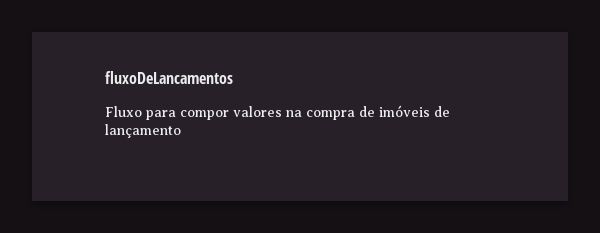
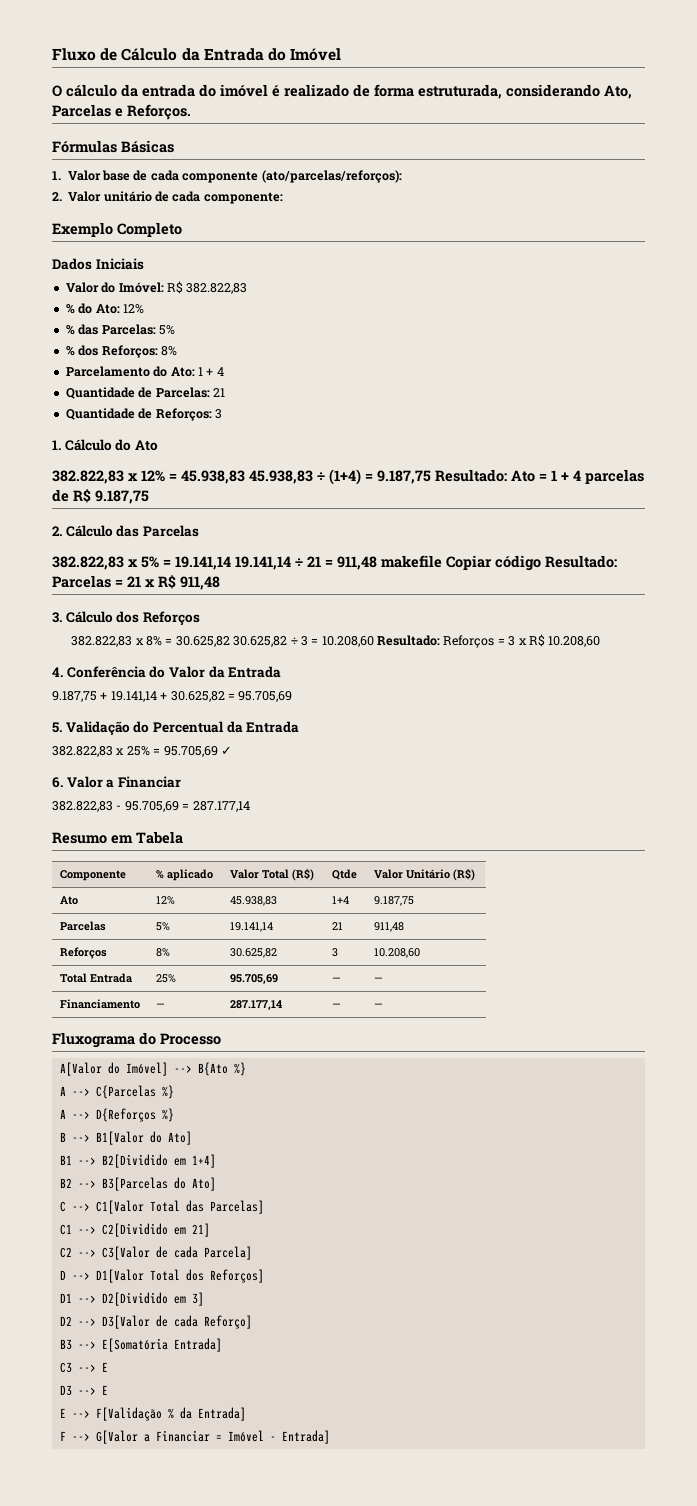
[105,71,233,84] [105,105,450,120] [105,124,181,138] fluxoDeLancamentos // Fluxo para compor valores na compra de imóveis de lançamento -> [52,48,342,61] [52,84,632,99] [52,104,191,120] [52,140,174,153] [52,170,402,183] [52,191,283,204] [52,222,182,237] [52,258,144,270] [65,281,248,294] [65,303,144,314] [65,324,175,335] [65,345,177,358] [65,366,224,377] [65,387,225,399] [65,408,222,421] [52,439,158,451] [52,469,644,485] [52,489,149,504] [52,525,199,537] [52,555,617,571] [52,575,220,590] [52,611,200,626] [71,634,601,648] [52,666,282,678] [52,691,293,702] [52,721,300,736] [52,746,232,757] [52,776,181,788] [52,801,250,812] [52,831,183,844] [59,870,126,881] [155,869,213,881] [229,868,314,881] [331,869,357,880] [373,868,475,881] [59,896,78,905] [155,896,175,905] [229,896,277,906] [331,896,349,904] [373,896,414,906] [59,921,106,931] [155,922,170,931] [229,922,273,932] [331,922,343,930] [373,922,404,932] [59,947,107,959] [155,948,170,957] [229,948,277,958] [331,948,338,957] [373,948,420,958] [59,973,132,983] [155,974,176,983] [229,974,278,984] [331,977,341,982] [373,977,383,982] [59,999,140,1009] [155,1003,165,1008] [229,1000,282,1010] [331,1003,341,1008] [373,1003,383,1008] [52,1032,221,1048] [59,1062,246,1076] [59,1085,174,1099] [59,1108,174,1122] [59,1131,192,1145] [59,1154,216,1168] [59,1177,216,1191] [59,1200,264,1214] [59,1223,210,1237] [59,1246,252,1260] [59,1269,264,1283] [59,1292,204,1306] [59,1315,252,1329] [59,1338,222,1352] [59,1362,108,1373] [59,1385,108,1396] [59,1407,246,1421] [59,1430,330,1444] Fluxo de Cálculo da Entrada do Imóvel // O cálculo da entrada do imóvel é realizado de forma estruturada, considerando Ato, Parcelas e Reforços. // Fórmulas Básicas // 1. Valor base de cada componente (ato/parcelas/reforços): // 2. Valor unitário de cada componente: // Exemplo Completo // Dados Iniciais // Valor do Imóvel: R$ 382.822,83 // % do Ato: 12% // % das Parcelas: 5% // % dos Reforços: 8% // Parcelamento do Ato: 1 + 4 // Quantidade de Parcelas: 21 // Quantidade de Reforços: 3 // 1. Cálculo do Ato // 382.822,83 x 12% = 45.938,83 45.938,83 ÷ (1+4) = 9.187,75 Resultado: Ato = 1 + 4 parcelas de R$ 9.187,75 // 2. Cálculo das Parcelas // 382.822,83 x 5% = 19.141,14 19.141,14 ÷ 21 = 911,48 makefile Copiar código Resultado: Parcelas = 21 x R$ 911,48 // 3. Cálculo dos Reforços // 382.822,83 x 8% = 30.625,82 30.625,82 ÷ 3 = 10.208,60 Resultado: Reforços = 3 x R$ 10.208,60 // 4. Conferência do Valor da Entrada // 9.187,75 + 19.141,14 + 30.625,82 = 95.705,69 // 5. Validação do Percentual da Entrada // 382.822,83 x 25% = 95.705,69 ✓ // 6. Valor a Financiar // 382.822,83 - 95.705,69 = 287.177,14 // Resumo em Tabela // Componente | % aplicado | Valor Total (R$) | Qtde | Valor Unitário (R$) // Ato | 12% | 45.938,83 | 1+4 | 9.187,75 // Parcelas | 5% | 19.141,14 | 21 | 911,48 // Reforços | 8% | 30.625,82 | 3 | 10.208,60 // Total Entrada | 25% | 95.705,69 | — | — // Financiamento | — | 287.177,14 | — | — // Fluxograma do Processo // A[Valor do Imóvel] --> B{Ato %} // A --> C{Parcelas %} // A --> D{Reforços %} // B --> B1[Valor do Ato] // B1 --> B2[Dividido em 1+4] // B2 --> B3[Parcelas do Ato] // C --> C1[Valor Total das Parcelas] // C1 --> C2[Dividido em 21] // C2 --> C3[Valor de cada Parcela] // D --> D1[Valor Total dos Reforços] // D1 --> D2[Dividido em 3] // D2 --> D3[Valor de cada Reforço] // B3 --> E[Somatória Entrada] // C3 --> E // D3 --> E // E --> F[Validação % da Entrada] // F --> G[Valor a Financiar = Imóvel - Entrada]

